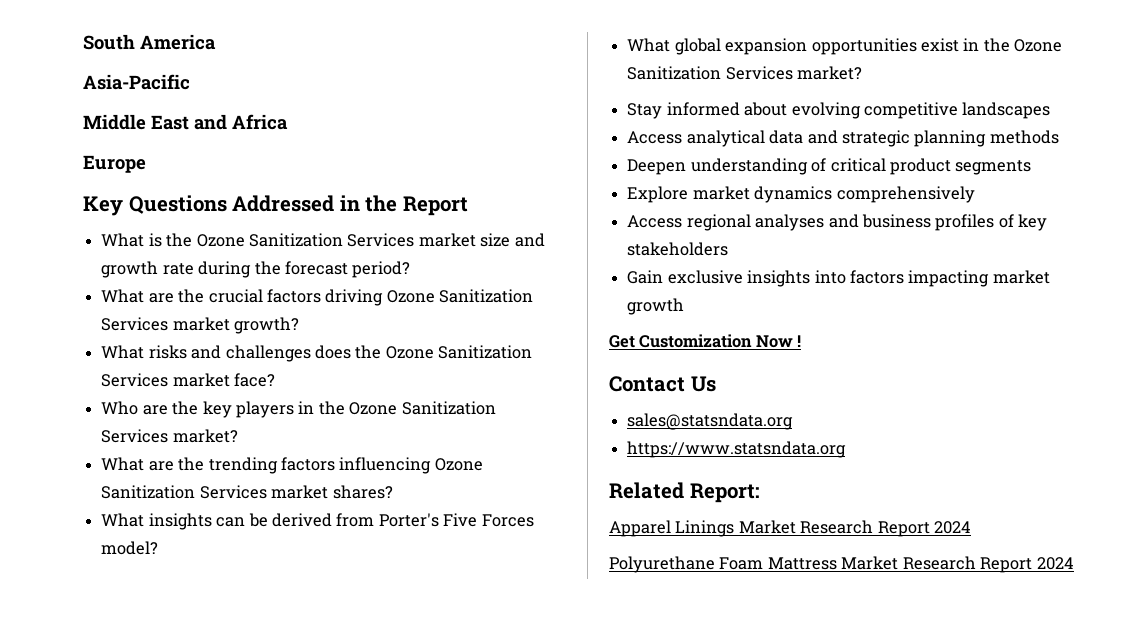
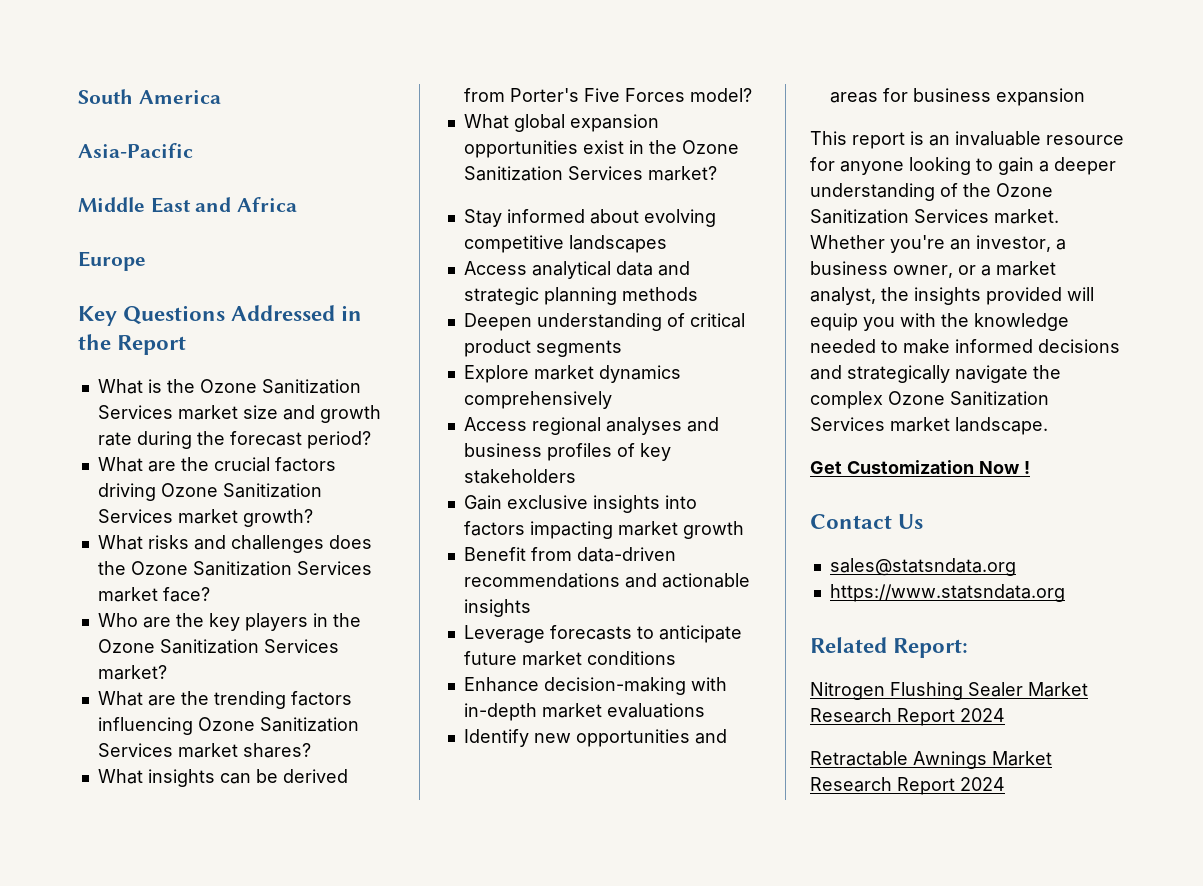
(685, 306) none -> [463,547,676,562] [463,573,750,588] [463,599,531,617] [463,625,742,643] [463,651,676,666] [463,677,727,695] [463,703,705,721] [463,729,727,747] [829,88,1085,106] [810,131,1124,149] [810,157,1116,175] [810,183,1053,201] [810,209,1059,224] [810,235,1066,253] [810,261,1056,278] [810,287,1094,305] [810,313,1069,331] [810,339,1120,354] [810,365,1061,383] [810,391,1049,409] [810,417,1048,435] // Benefit from data-driven recommendations and actionable insights // Leverage forecasts to anticipate future market conditions // Enhance decision-making with in-depth market evaluations // Identify new opportunities and areas for business expansion // This report is an invaluable resource for anyone looking to gain a deeper understanding of the Ozone Sanitization Services market. Whether you're an investor, a business owner, or a market analyst, the insights provided will equip you with the knowledge needed to make informed decisions and strategically navigate the complex Ozone Sanitization Services market landscape.
[609,520,735,537] Apparel Linings -> [810,682,1023,700] Nitrogen Flushing Sealer
[609,556,837,573] Polyurethane Foam Mattress -> [810,751,987,769] Retractable Awnings

